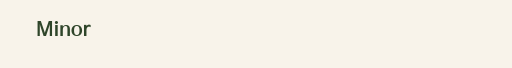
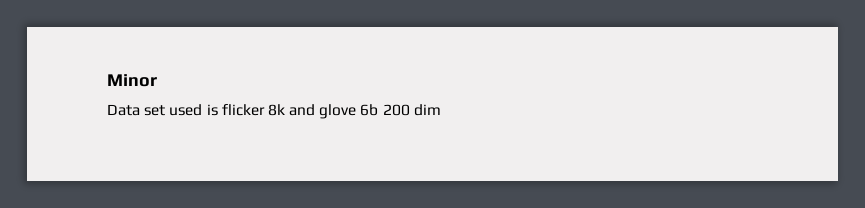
(91, 28) none -> [107,104,441,119] // Data set used is flicker 8k and glove 6b 200 dim

